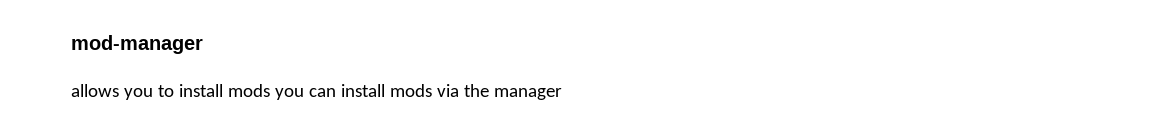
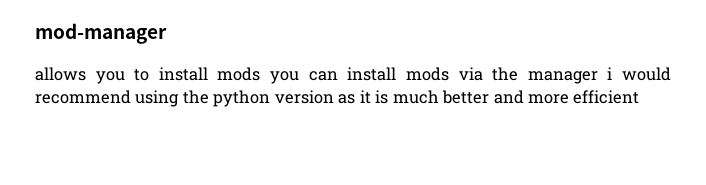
(562, 94) none -> [607,67,672,81] [35,90,640,107] i would recommend using the python version as it is much better and more efficient

